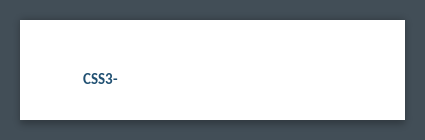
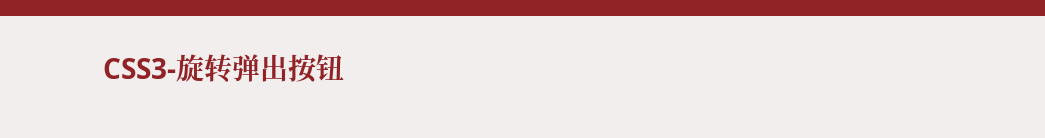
(118, 78) none -> [176,54,344,83] 旋转弹出按钮

